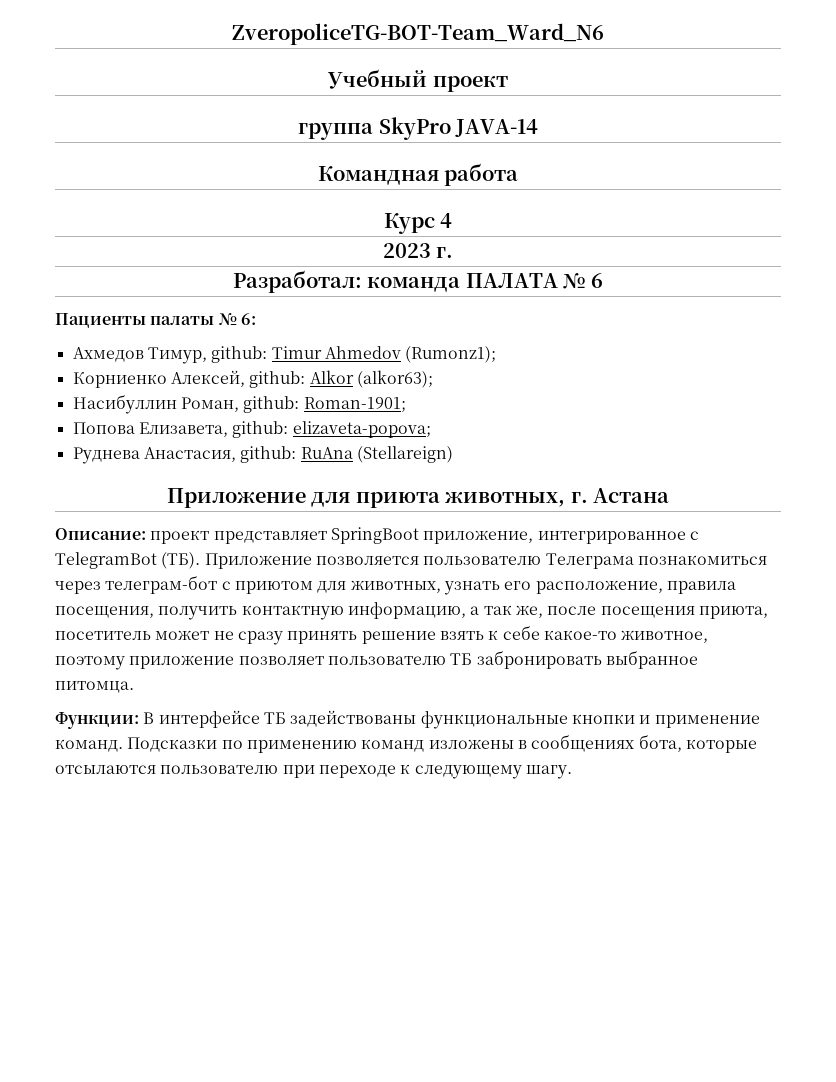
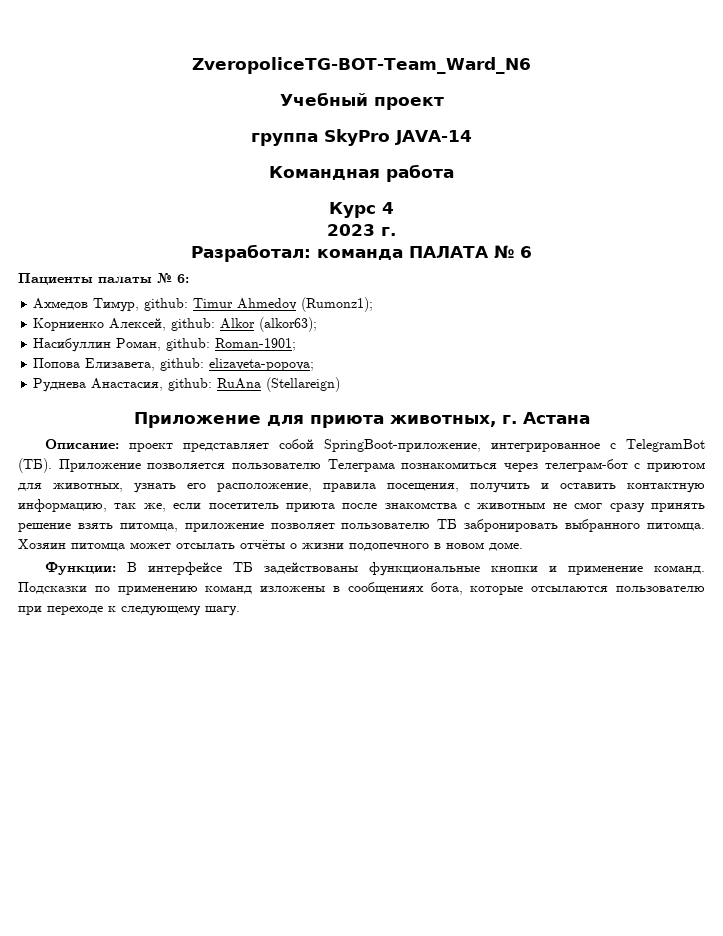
[330,527,534,544] SpringBoot приложение, -> [278,439,481,452] собой SpringBoot-приложение,
(238, 613) none -> [541,483,616,489] и оставить
[470,606,480,615] а -> (107, 505) none
[547,606,768,619] [55,625,709,645] [55,656,125,670] после посещения приюта, посетитель может не сразу принять решение взять к себе какое-то животное, поэтому -> [173,502,705,513] [18,522,178,532] если посетитель приюта после знакомства с животным не смог сразу принять решение взять питомца,
[605,650,698,669] выбранное -> [565,519,641,532] выбранного
(134, 687) none -> [18,539,523,551] Хозяин питомца может отсылать отчёты о жизни подопечного в новом доме.

